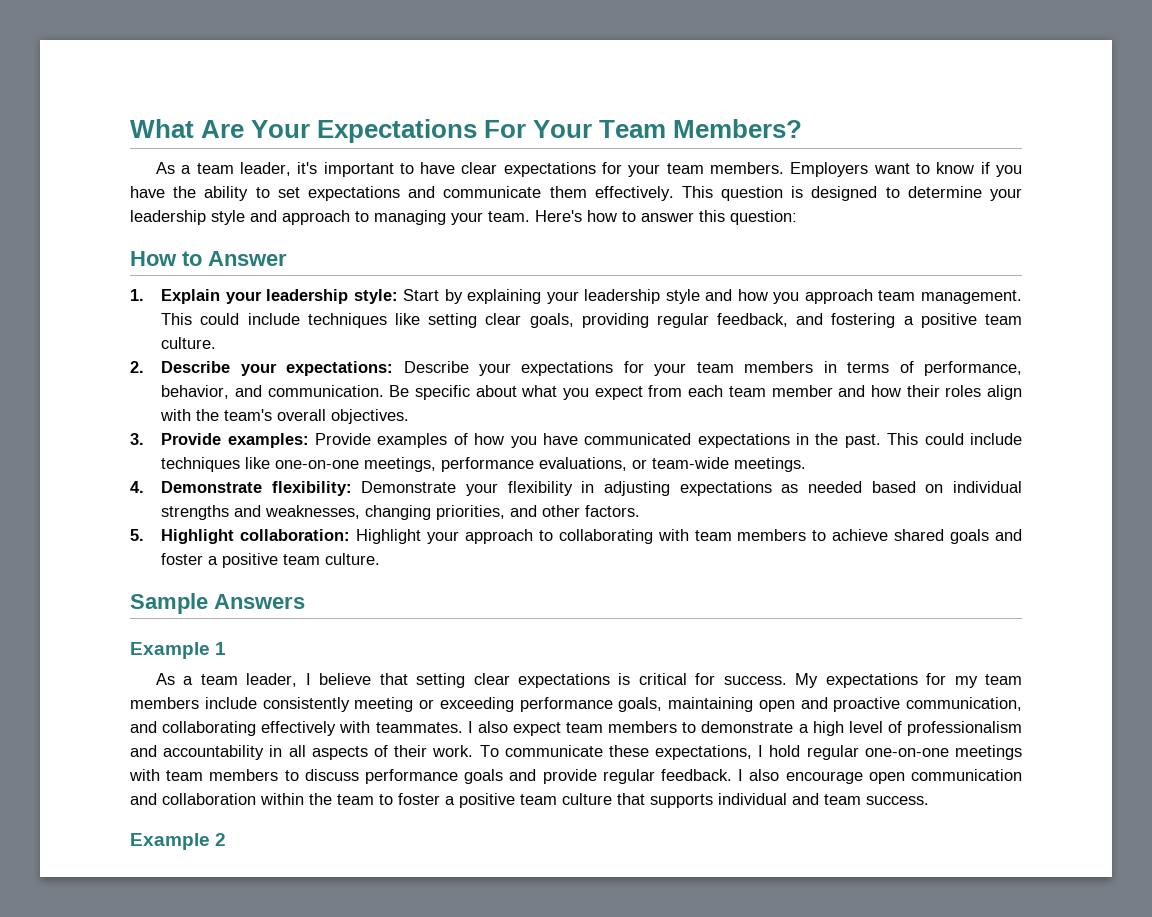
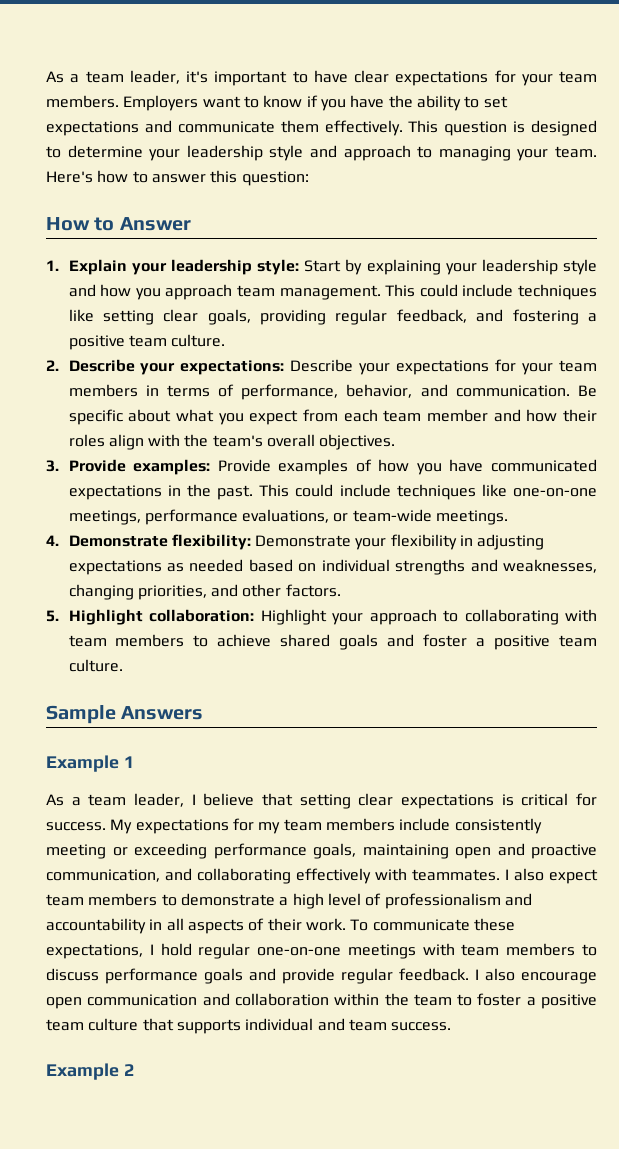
[130,119,803,143] What Are Your Expectations For Your Team Members? // -> (46, 77) none

